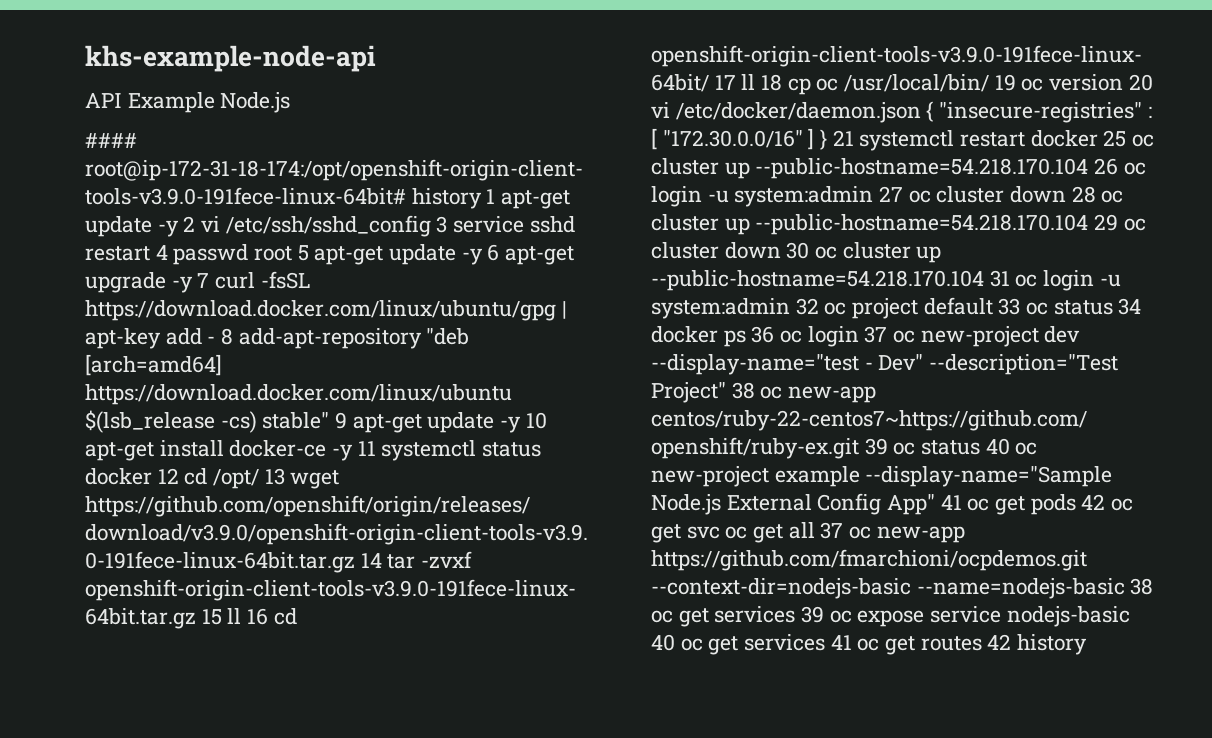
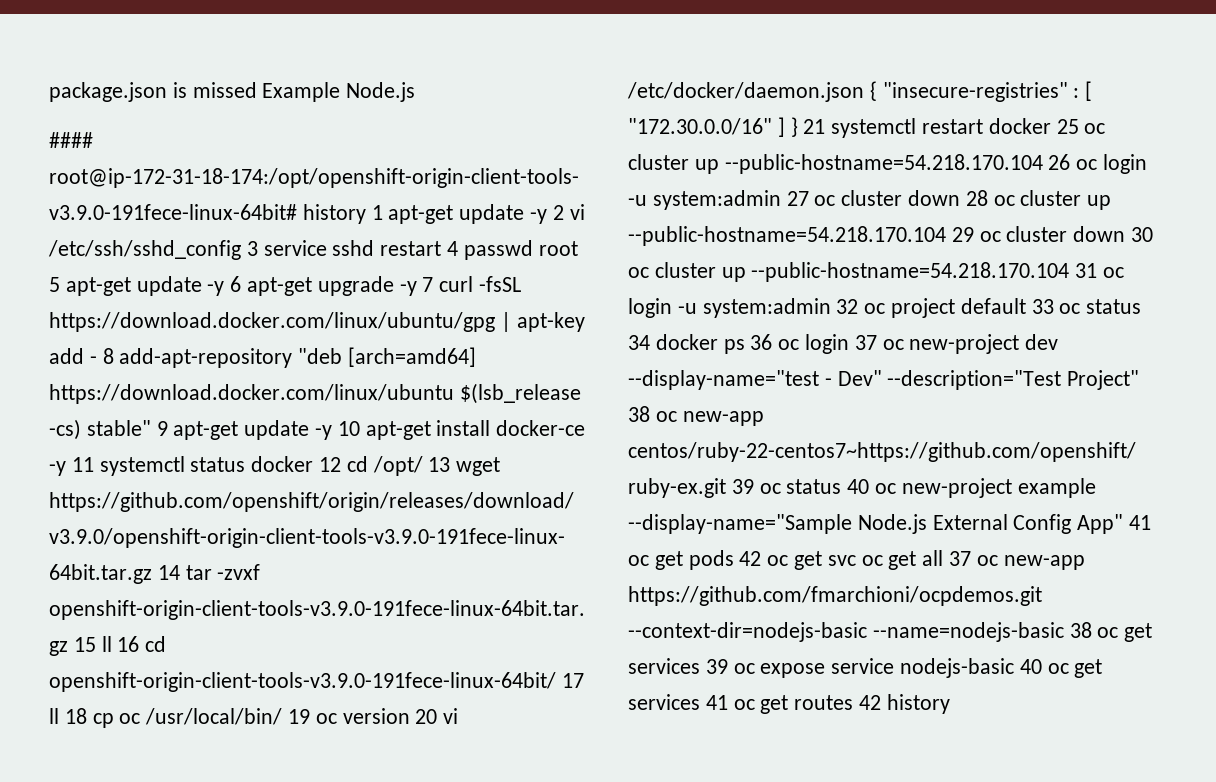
[85,45,376,72] [85,93,122,108] khs-example-node-api // API -> [49,82,257,102] package.json is missed

